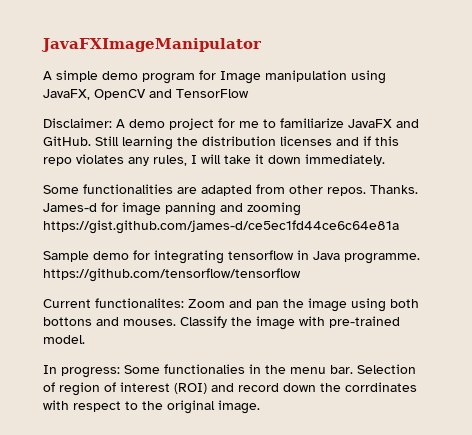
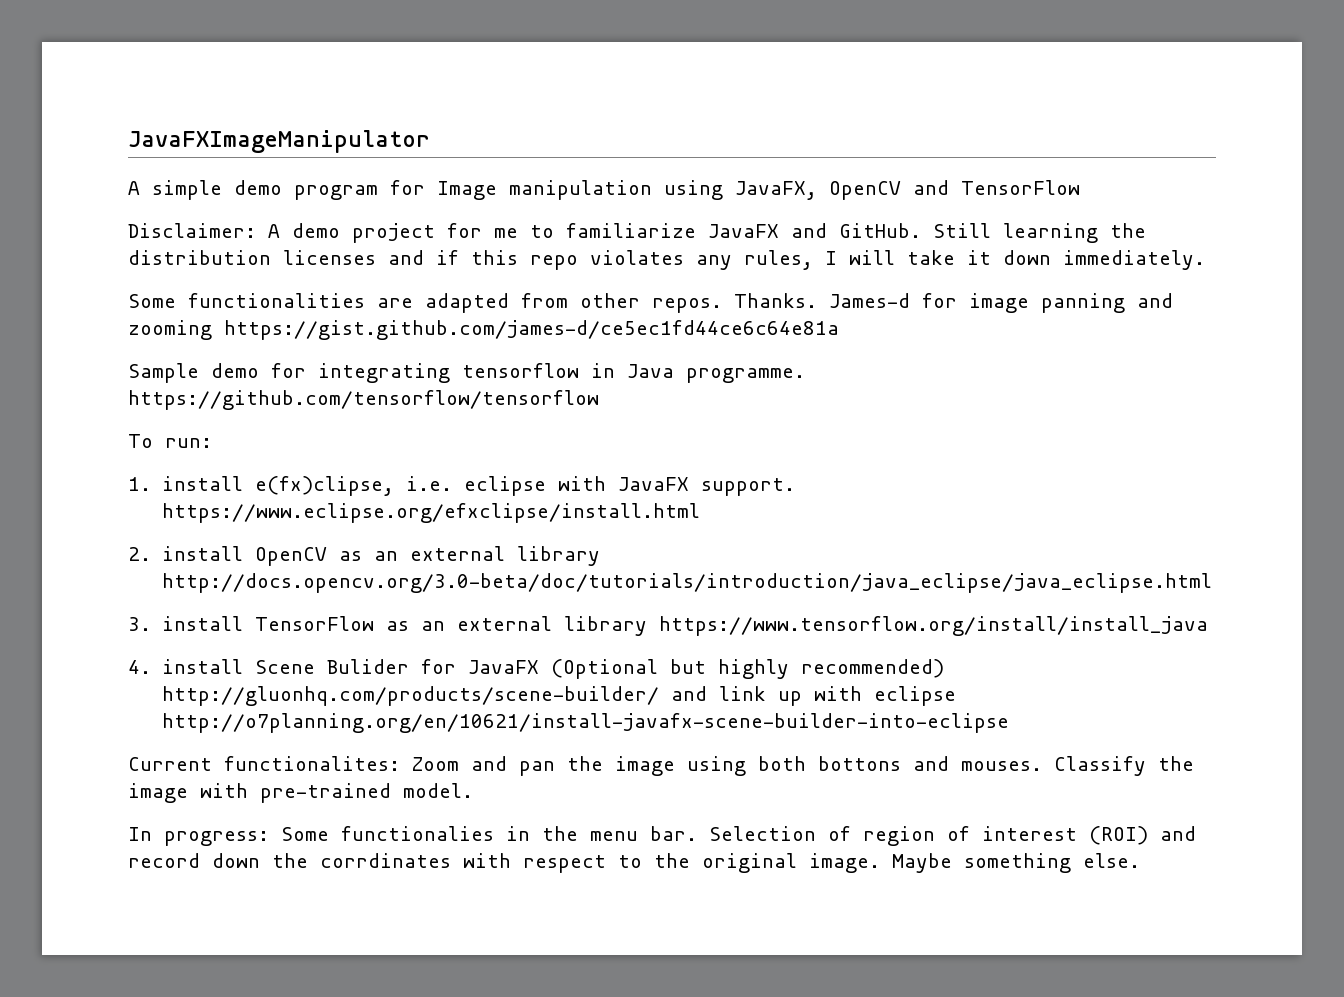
(301, 275) none -> [128,434,212,448] [128,476,795,496] [161,503,700,523] [128,546,600,566] [161,573,1212,593] [128,616,1208,636] [128,659,944,679] [161,686,956,706] [161,713,1009,733] // To run: // 1. install e(fx)clipse, i.e. eclipse with JavaFX support. https://www.eclipse.org/efxclipse/install.html // 2. install OpenCV as an external library http://docs.opencv.org/3.0-beta/doc/tutorials/introduction/java_eclipse/java_eclipse.html // 3. install TensorFlow as an external library https://www.tensorflow.org/install/install_java // 4. install Scene Bulider for JavaFX (Optional but highly recommended) http://gluonhq.com/products/scene-builder/ and link up with eclipse http://o7planning.org/en/10621/install-javafx-scene-builder-into-eclipse
(260, 407) none -> [892,853,1140,873] Maybe something else.

